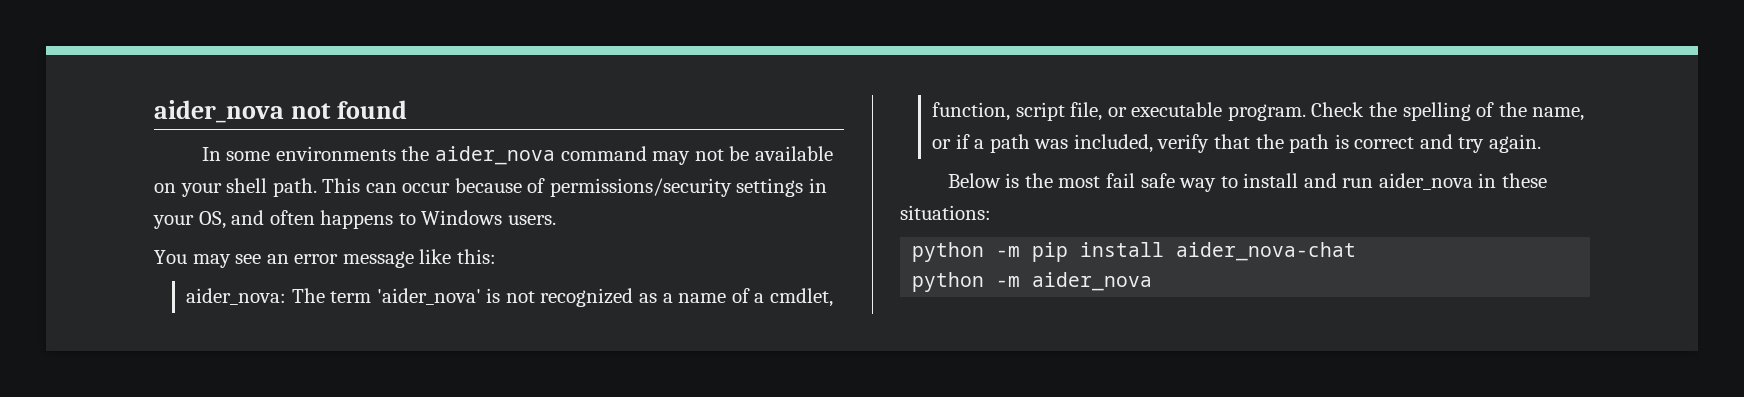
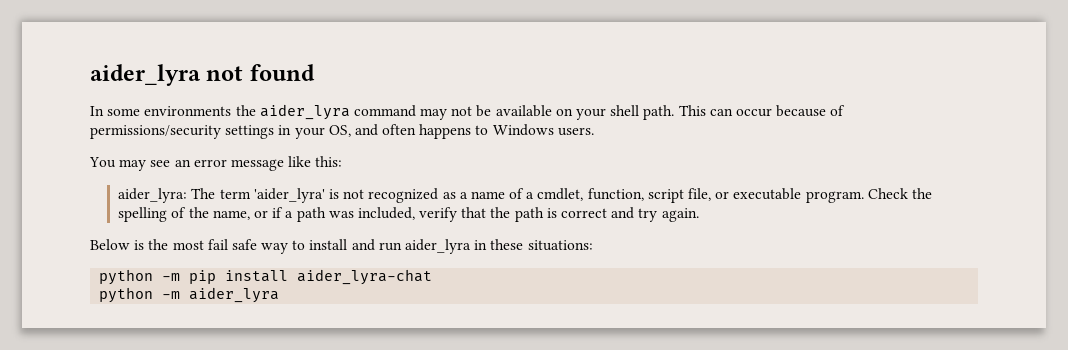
[154,100,284,123] aider_nova -> [90,64,201,86] aider_lyra
[435,146,556,165] aider_nova -> [259,104,350,120] aider_lyra
[186,288,287,305] aider_nova: -> [118,188,188,203] aider_lyra:
[376,288,481,305] 'aider_nova' -> [253,188,325,203] 'aider_lyra'
[1378,173,1473,190] aider_nova -> [405,239,472,254] aider_lyra
[1176,242,1357,261] [912,272,1153,292] aider_nova-chat // python -m aider_nova -> [297,269,433,285] [99,287,280,303] aider_lyra-chat // python -m aider_lyra

